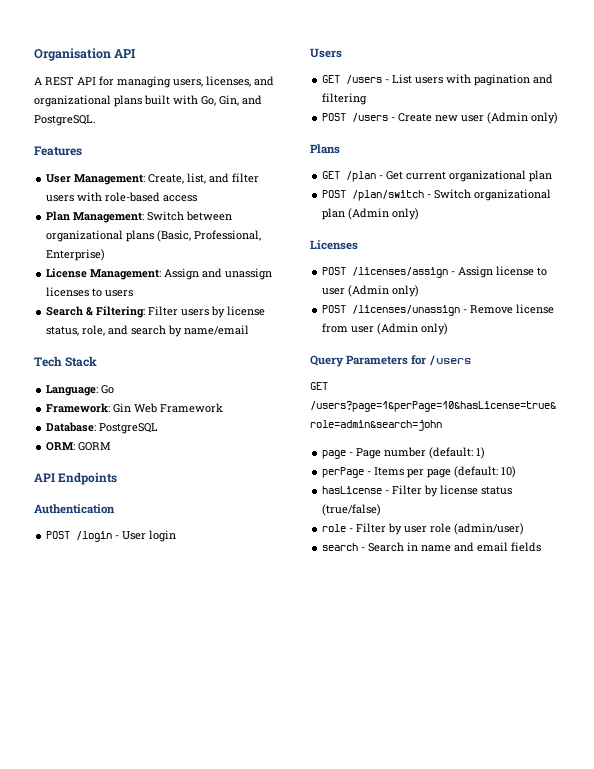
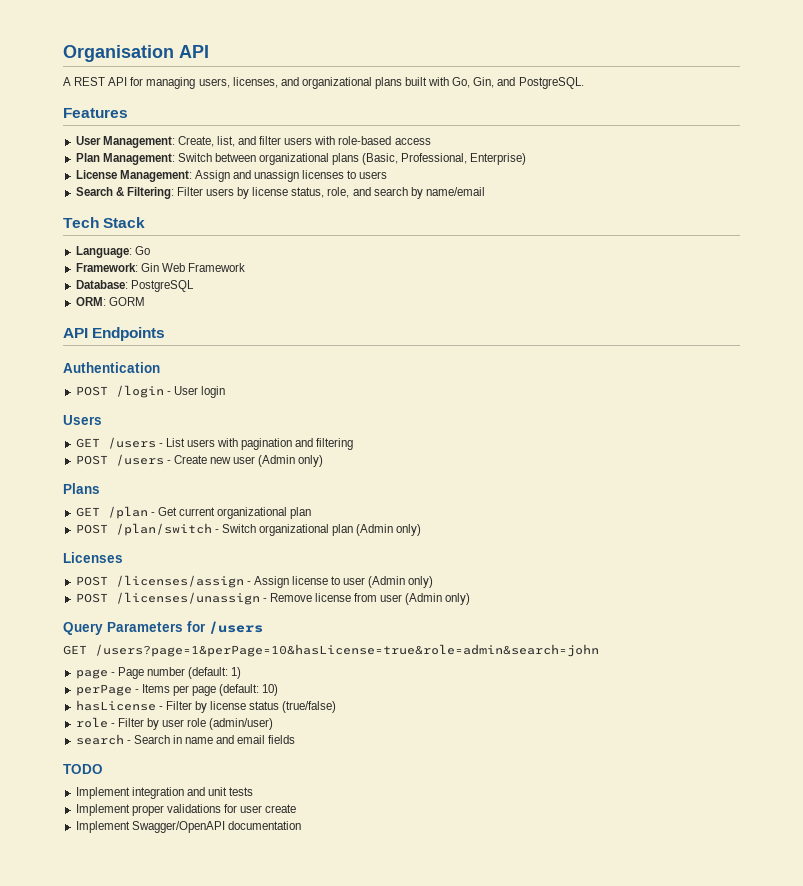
(542, 547) none -> [63,764,103,774] [75,787,254,799] [75,804,297,816] [75,821,301,833] // TODO // Implement integration and unit tests // Implement proper validations for user create // Implement Swagger/OpenAPI documentation

